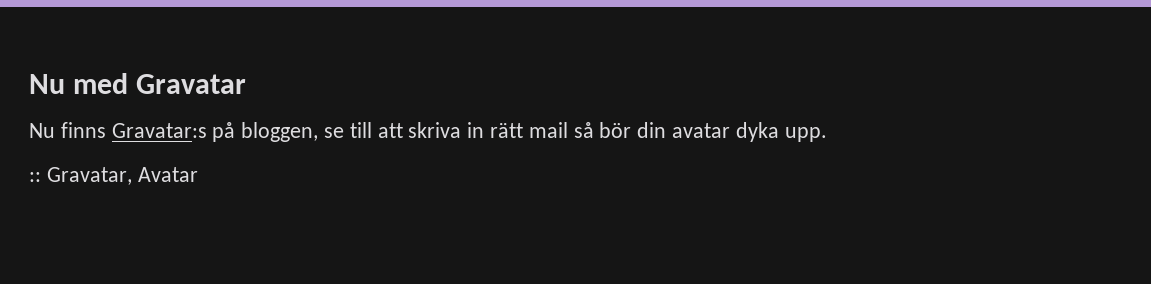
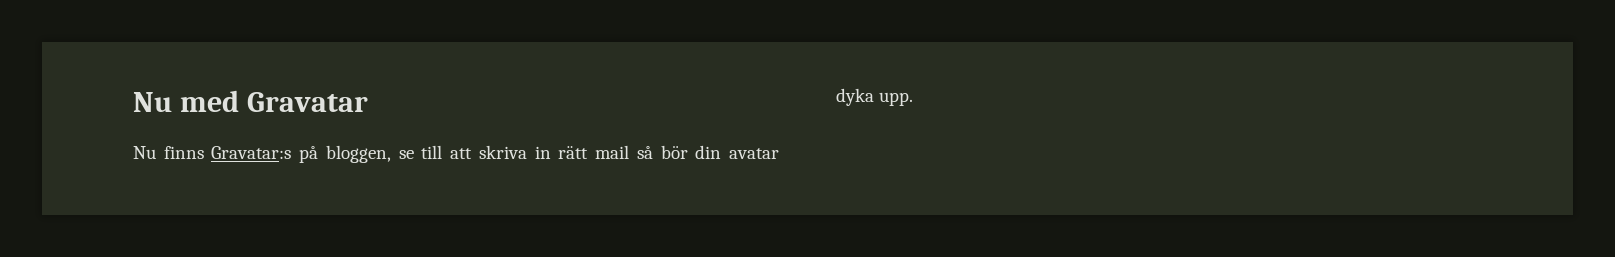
[29,167,198,185] // :: Gravatar, Avatar -> (914, 99) none

